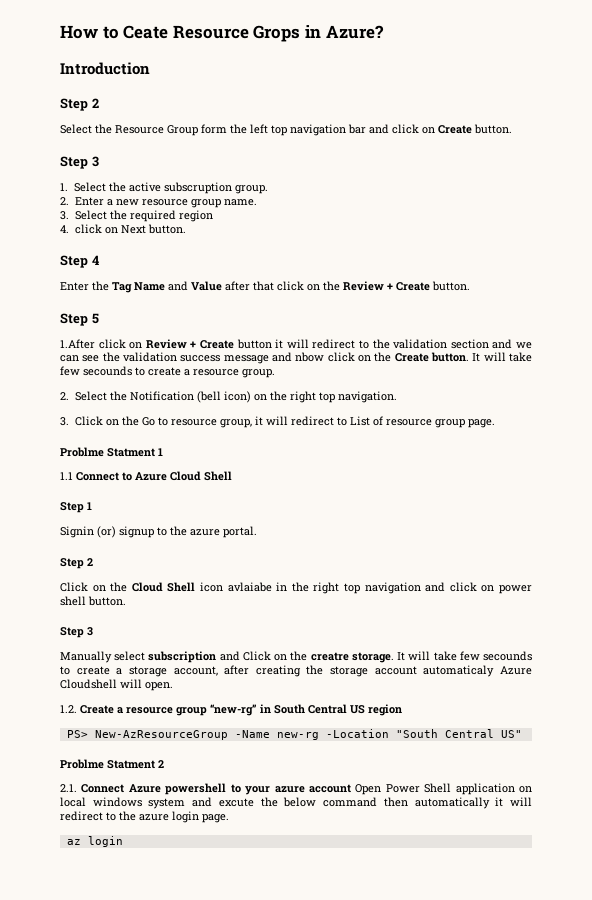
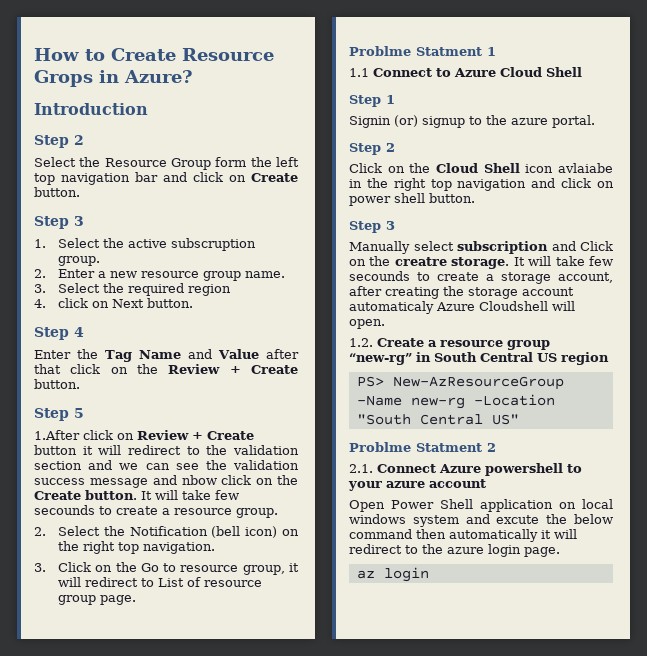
[123,25,169,39] Ceate -> [111,48,176,61] Create
(351, 788) none -> (486, 483) //

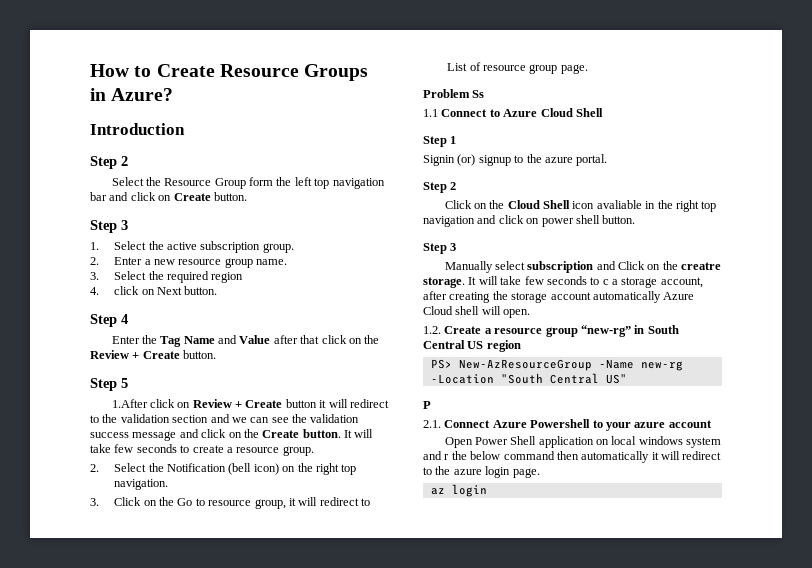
[34,70,93,87] Grops -> [304,64,369,81] Groups
[171,238,257,251] subscruption -> [200,241,261,253] subscription
[181,475,217,485] nbow -> (199, 433) none
[34,505,95,515] secounds -> [136,444,177,453] seconds
[349,46,496,56] Problme Statment 1 -> [423,89,485,98] Problem Ss
[558,163,613,173] avlaiabe -> [596,200,642,209] avaliable
[349,271,479,281] secounds to create -> [546,276,609,285] seconds to c
[349,301,548,314] automaticaly Azure Cloudshell -> [592,291,695,303] [423,306,480,315] automatically Azure Cloud shell
[349,442,496,452] Problme Statment 2 -> [423,401,431,409] P
[485,463,563,476] powershell -> [530,419,591,428] Powershell
[496,515,540,524] excute -> [444,454,450,460] r

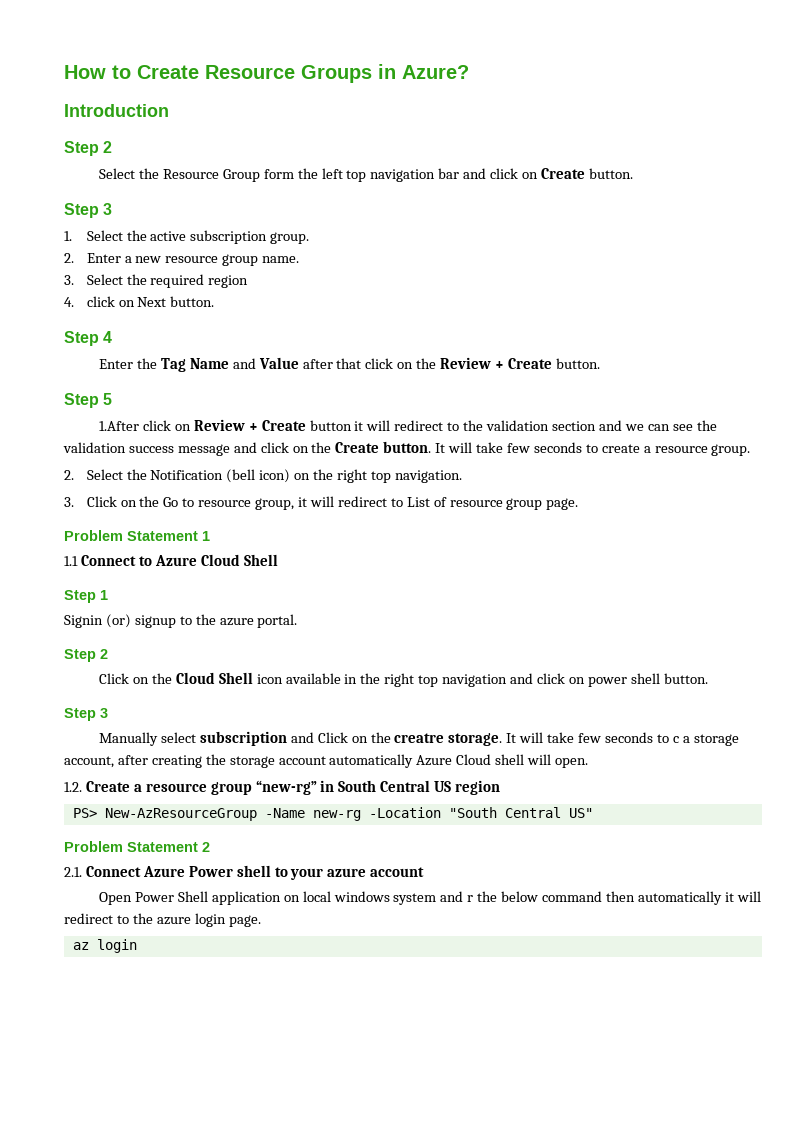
[472,90,485,98] Ss -> [127,531,210,541] Statement 1
[596,200,642,209] avaliable -> [285,673,341,684] available
[423,401,431,409] P -> [64,841,210,852] Problem Statement 2
[530,419,591,428] Powershell -> [188,865,271,877] Power shell

